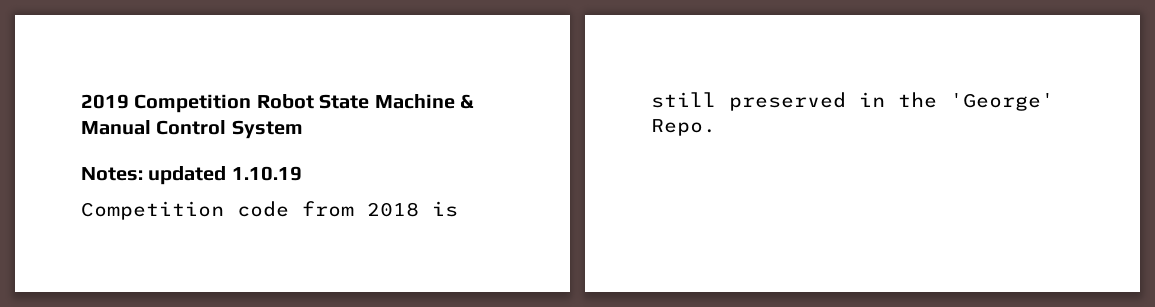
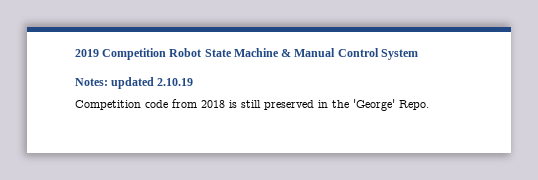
[231,166,302,181] 1.10.19 -> [157,78,194,86] 2.10.19

